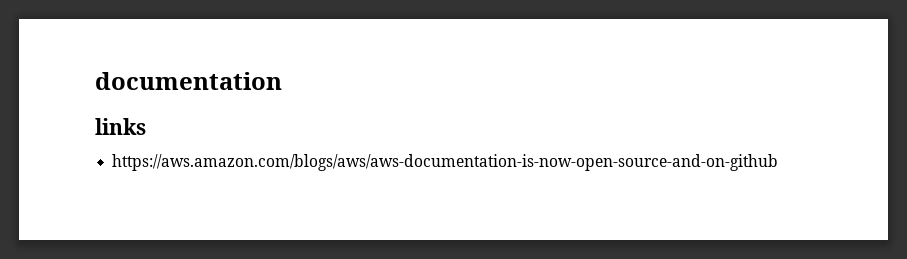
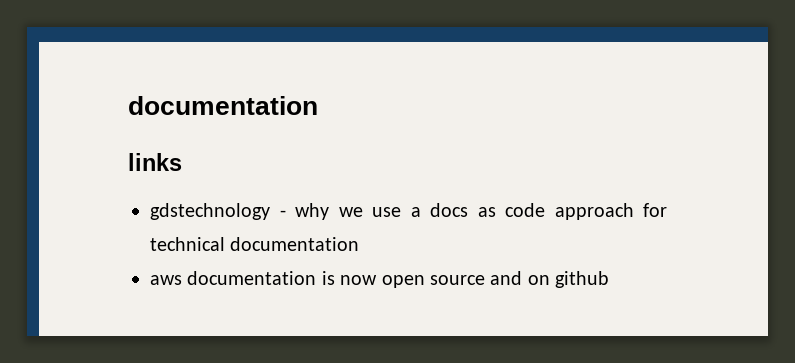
[112,154,779,171] https://aws.amazon.com/blogs/aws/aws-documentation-is-now-open-source-and-on-github -> [150,203,667,220] [150,237,360,251] [150,271,610,288] gdstechnology - why we use a docs as code approach for technical documentation // aws documentation is now open source and on github

